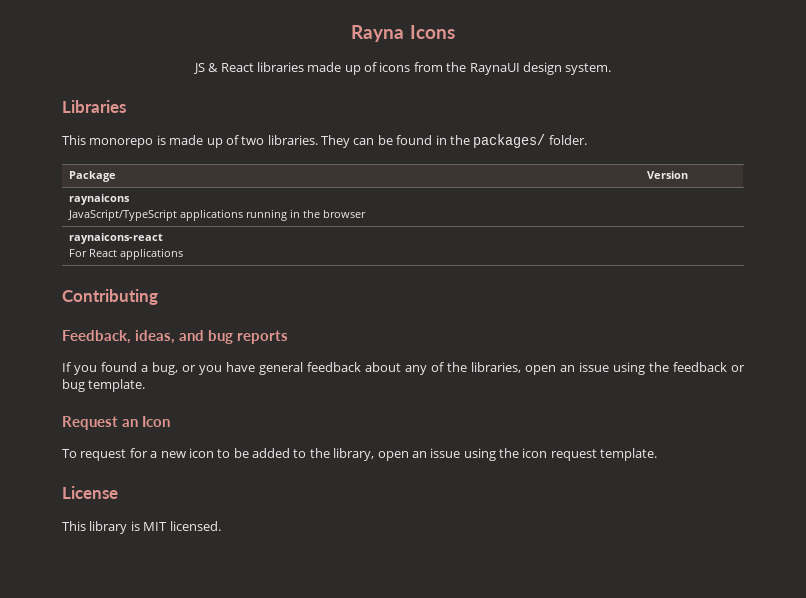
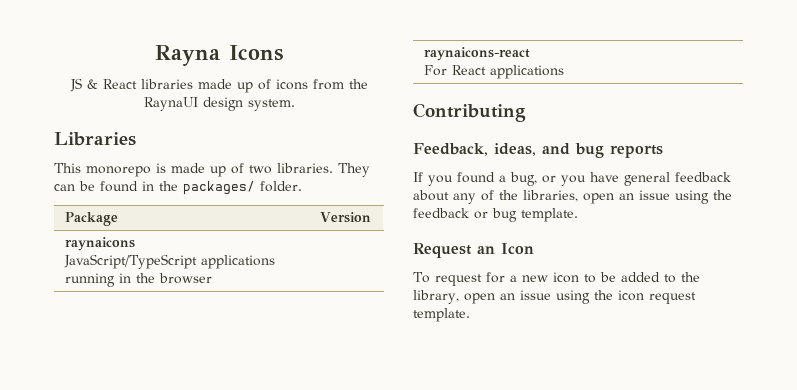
[62,486,118,499] [62,521,221,534] // License // This library is MIT licensed. -> (470, 315) none

